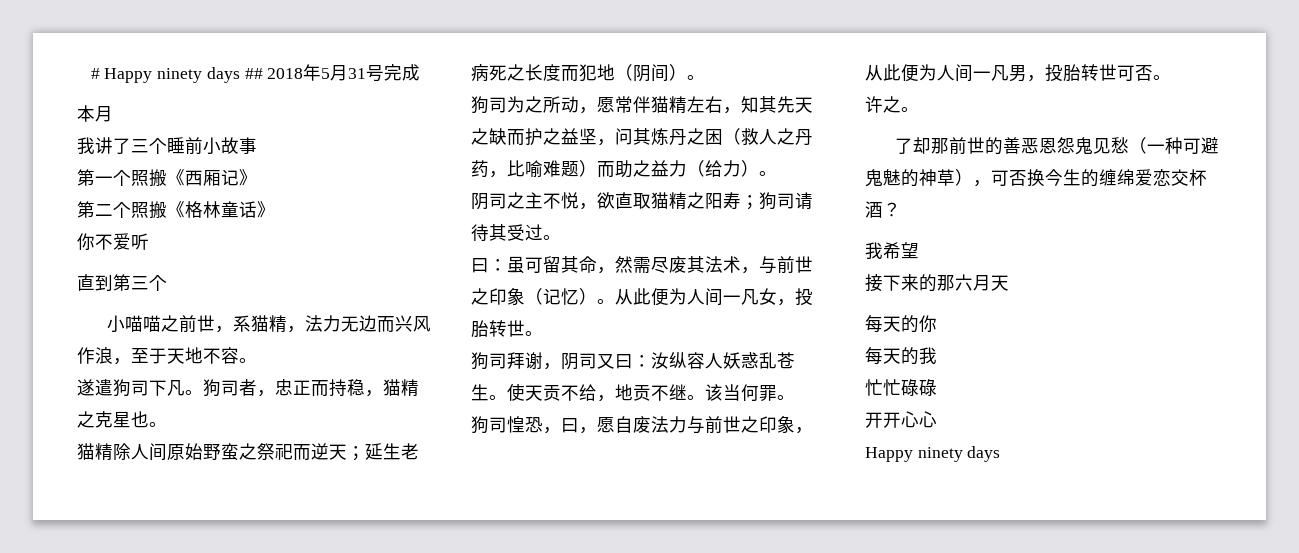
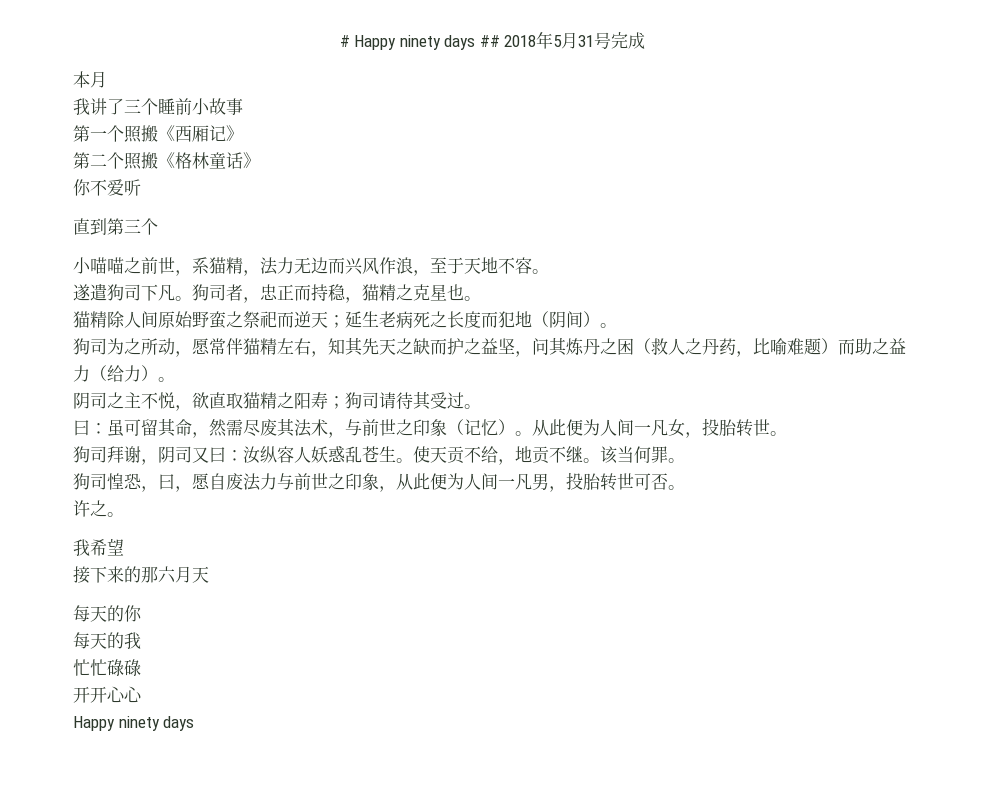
[895,137,1220,155] [865,169,1207,187] [865,201,901,218] // 了却那前世的善恶恩怨鬼见愁（一种可避鬼魅的神草），可否换今生的缠绵爱恋交杯酒？ -> (124, 514) none

